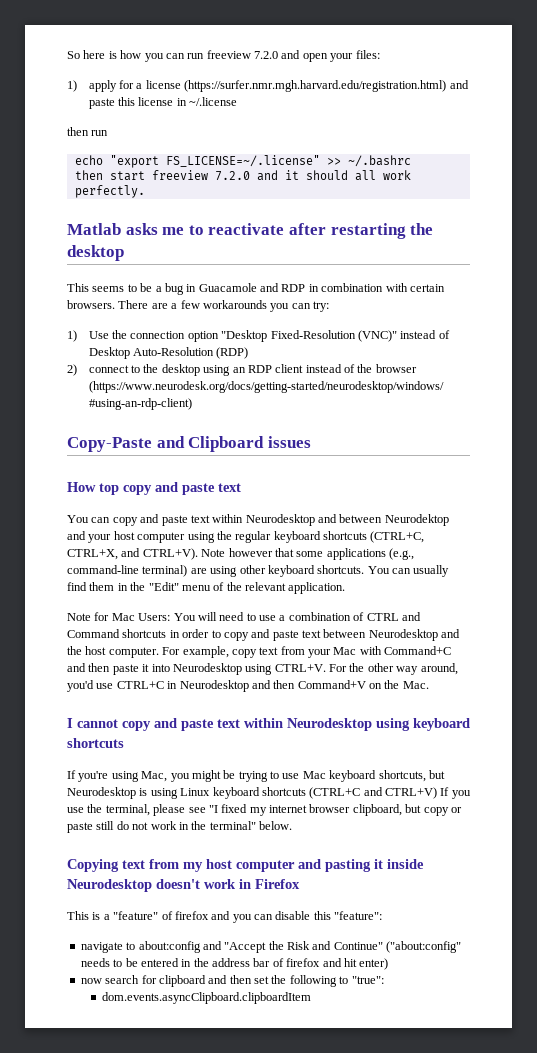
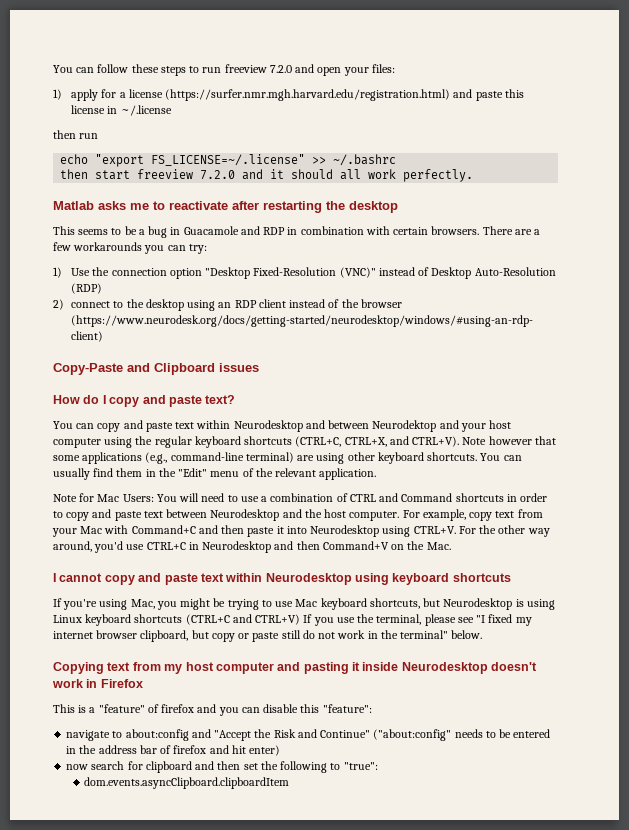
[67,50,185,62] So here is how you can -> [53,64,200,76] You can follow these steps to
[99,482,241,495] top copy and paste text -> [83,395,236,407] do I copy and paste text?

